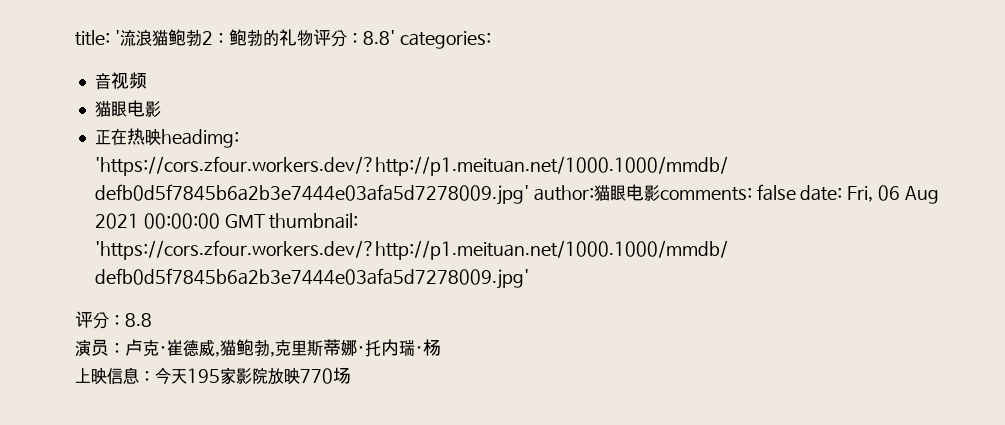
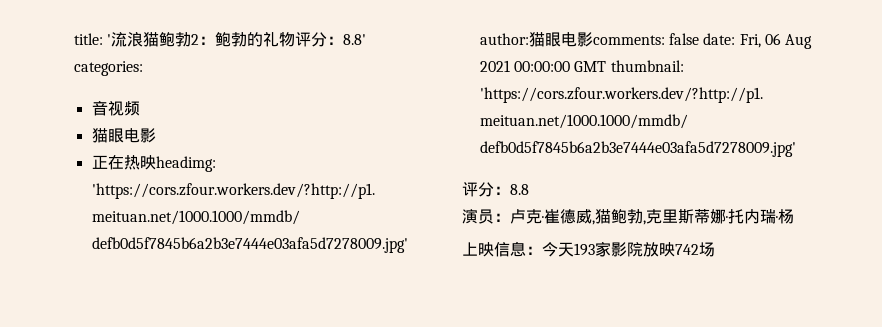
[187,368,220,383] 195 -> [574,243,595,256] 193
[300,368,333,384] 770 -> [675,244,699,255] 742

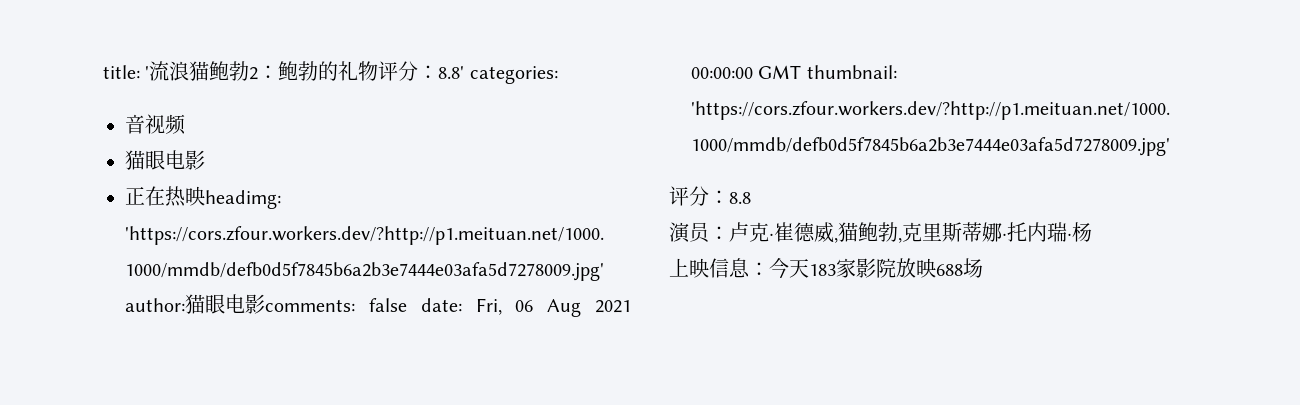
[574,243,595,256] 193 -> [809,264,836,276] 183
[675,244,699,255] 742 -> [936,264,963,276] 688

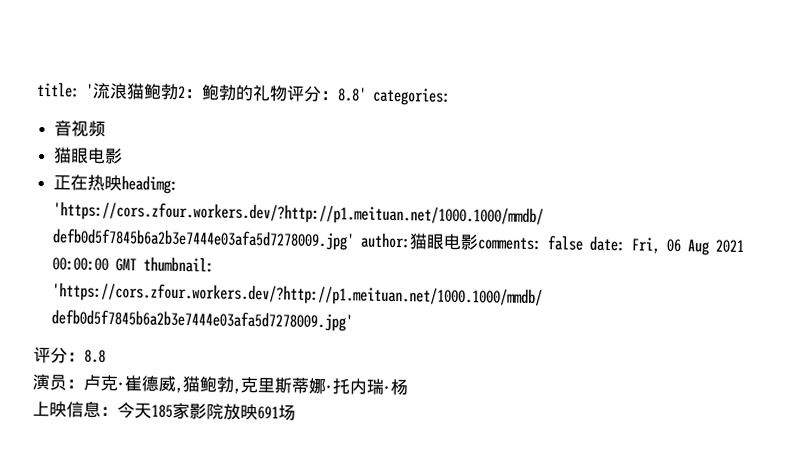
[809,264,836,276] 183 -> [151,404,173,418] 185
[936,264,963,276] 688 -> [257,406,279,420] 691

